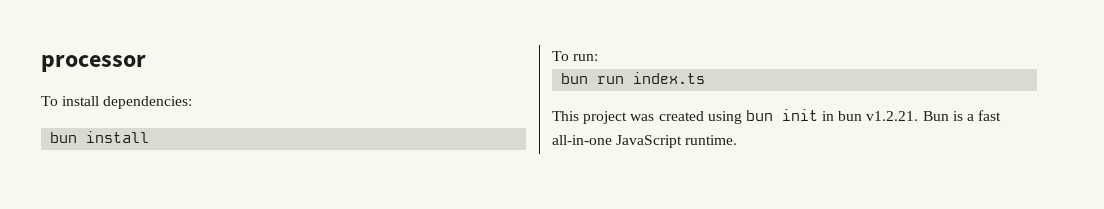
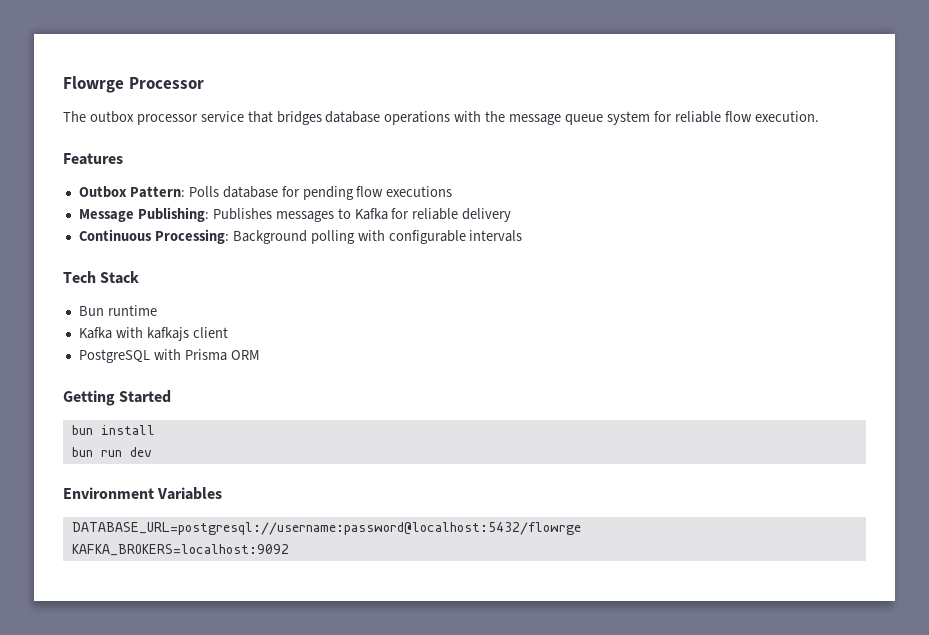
[41,55,146,72] [41,96,193,109] processor // To install dependencies: -> [63,76,204,93] [63,111,819,125] [63,153,123,165] [78,186,453,200] [78,207,512,222] [78,229,523,244] [63,271,140,284] [78,305,157,316] [78,327,228,341] [78,349,260,363] [63,390,172,406] Flowrge Processor // The outbox processor service that bridges database operations with the message queue system for reliable flow execution. // Features // Outbox Pattern: Polls database for pending flow executions // Message Publishing: Publishes messages to Kafka for reliable delivery // Continuous Processing: Background polling with configurable intervals // Tech Stack // Bun runtime // Kafka with kafkajs client // PostgreSQL with Prisma ORM // Getting Started
[552,51,599,61] // To run: -> (155, 430) none
[633,72,706,84] [552,109,1002,124] [552,135,738,148] index.ts // This project was created using bun init in bun v1.2.21. Bun is a fast all-in-one JavaScript runtime. -> [129,447,152,457] [63,487,223,500] [71,522,581,535] [71,544,289,556] dev // Environment Variables // DATABASE_URL=postgresql://username:password@localhost:5432/flowrge // KAFKA_BROKERS=localhost:9092

